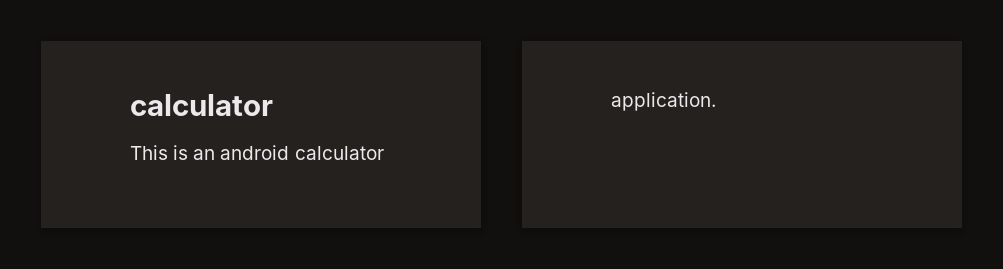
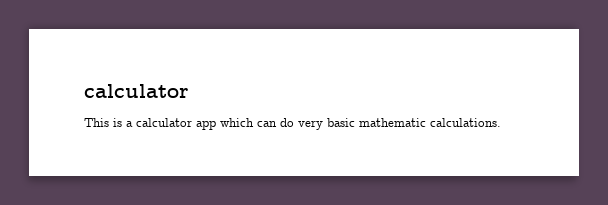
[193,145,384,160] [611,92,716,111] an android calculator application. -> [126,118,501,130] a calculator app which can do very basic mathematic calculations.

